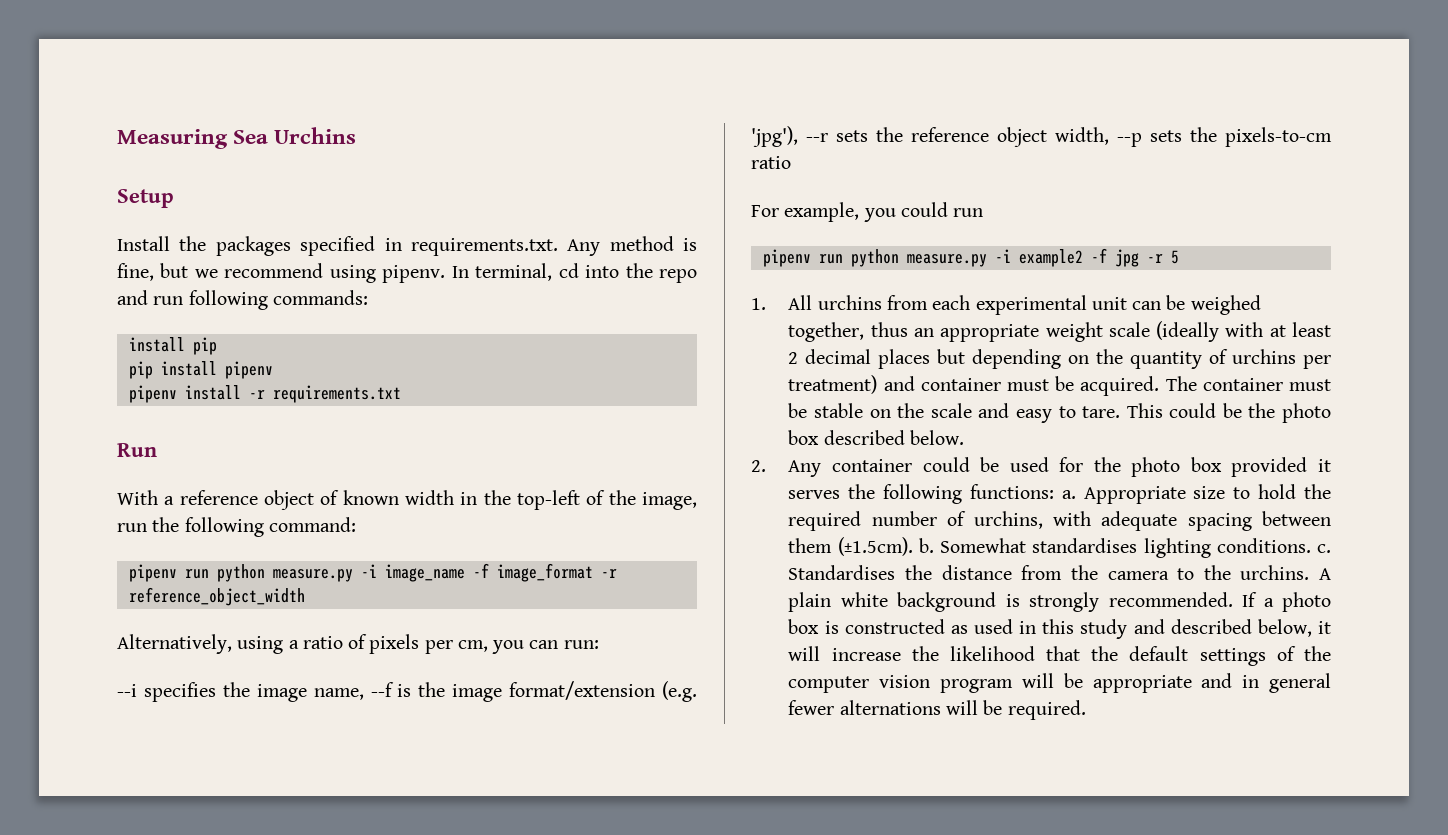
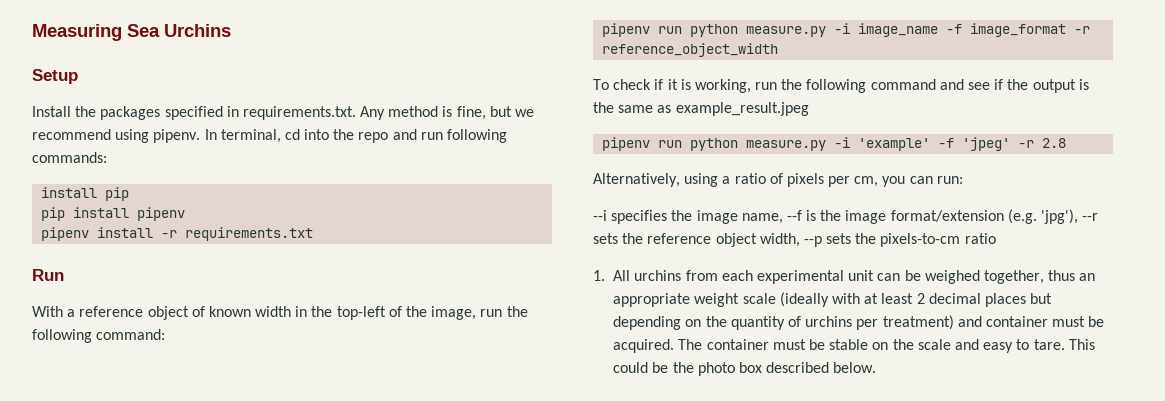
(305, 596) none -> [593,79,1089,93] [593,102,809,116] [602,137,1067,151] // To check if it is working, run the following command and see if the output is the same as example_result.jpeg // pipenv run python measure.py -i 'example' -f 'jpeg' -r 2.8
[751,202,984,222] [762,248,1179,267] // For example, you could run // pipenv run python measure.py -i example2 -f jpg -r 5 -> (996, 238) none
[751,457,1331,477] [788,484,1331,504] [788,511,1331,531] [788,537,1331,558] [788,565,1331,580] [788,592,1331,612] [788,619,1331,639] [788,646,1331,666] [788,673,1331,693] [788,700,1086,720] // 2. Any container could be used for the photo box provided it serves the following functions: a. Appropriate size to hold the required number of urchins, with adequate spacing between them (±1.5cm). b. Somewhat standardises lighting conditions. c. Standardises the distance from the camera to the urchins. A plain white background is strongly recommended. If a photo box is constructed as used in this study and described below, it will increase the likelihood that the default settings of the computer vision program will be appropriate and in general fewer alternations will be required. -> (877, 367) none

